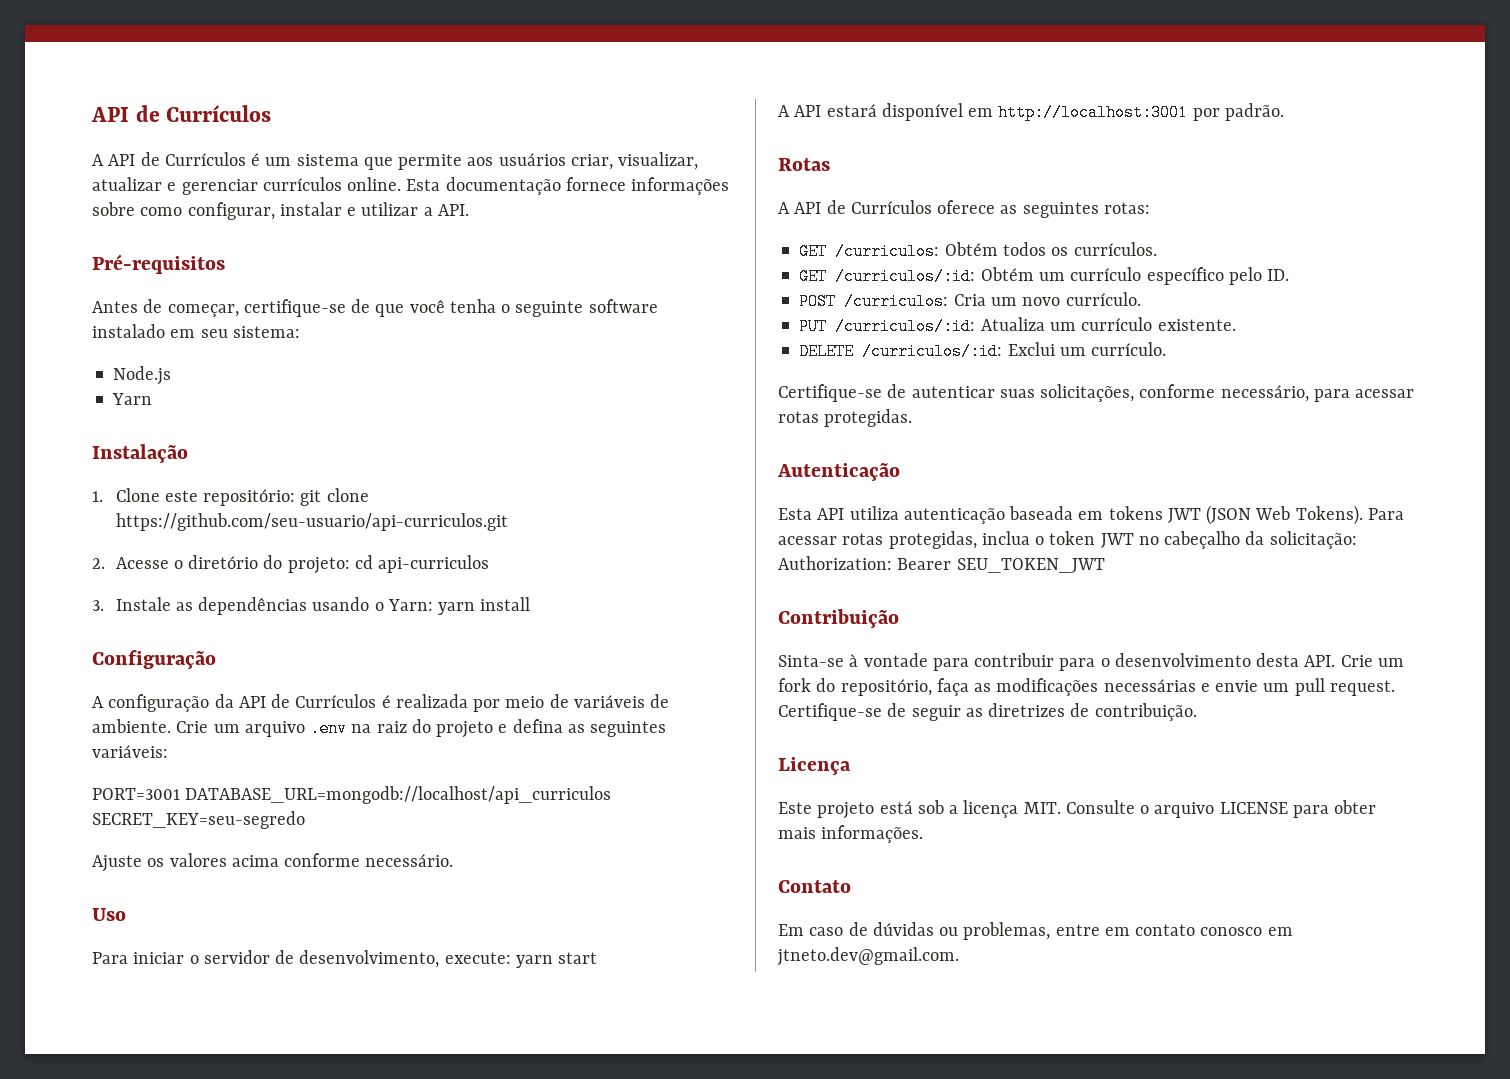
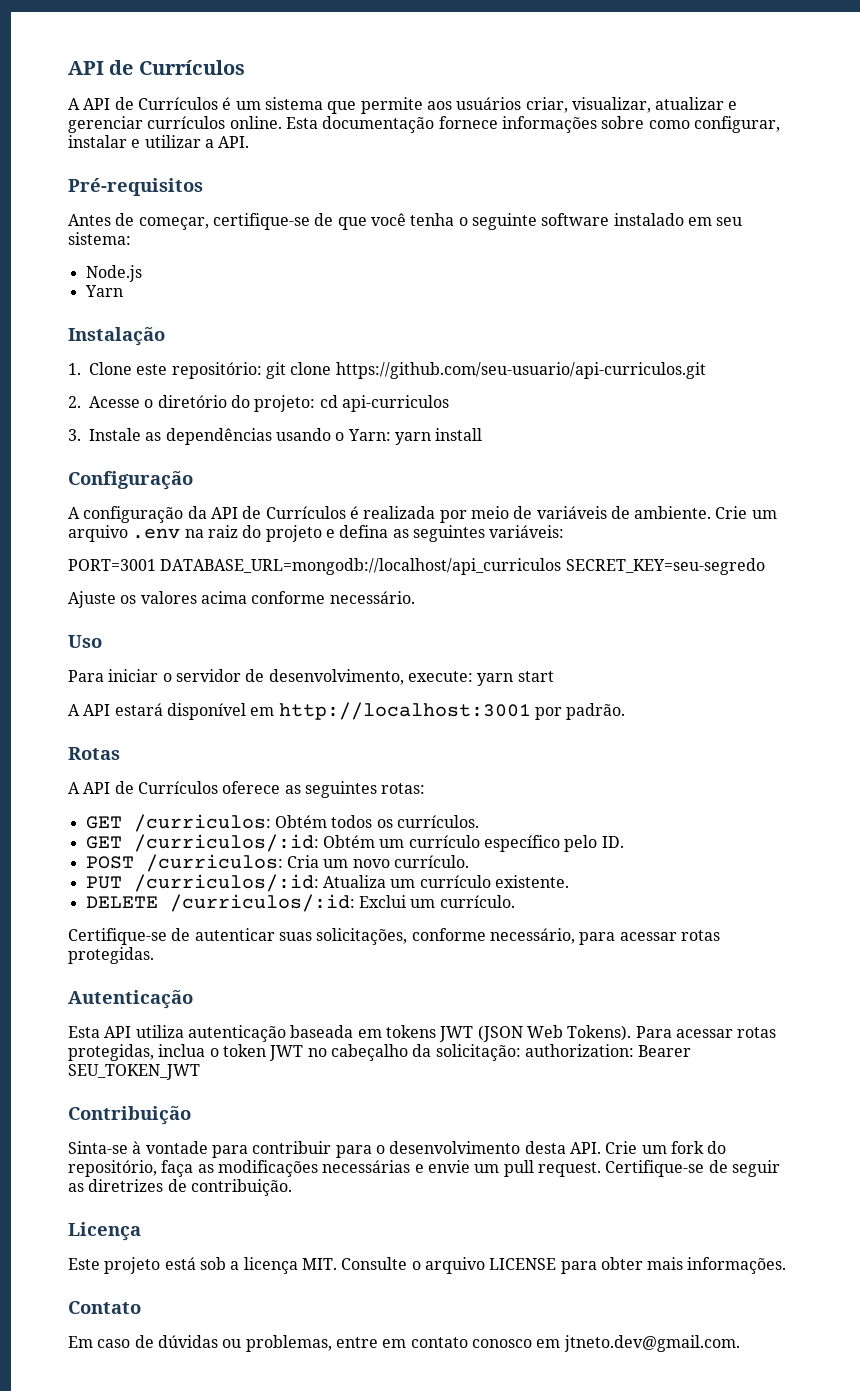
[778,556,892,570] Authorization: -> [524,1044,634,1057] authorization:

